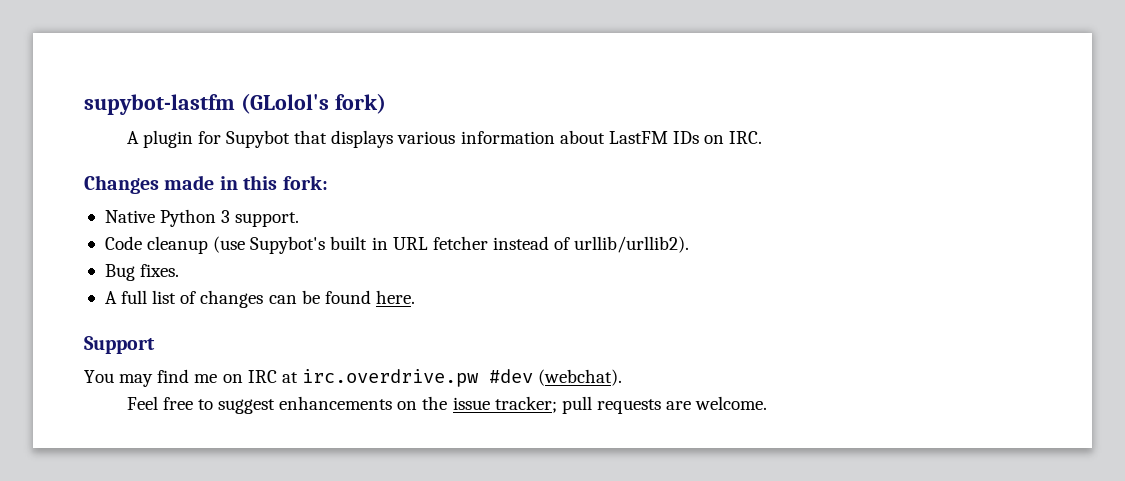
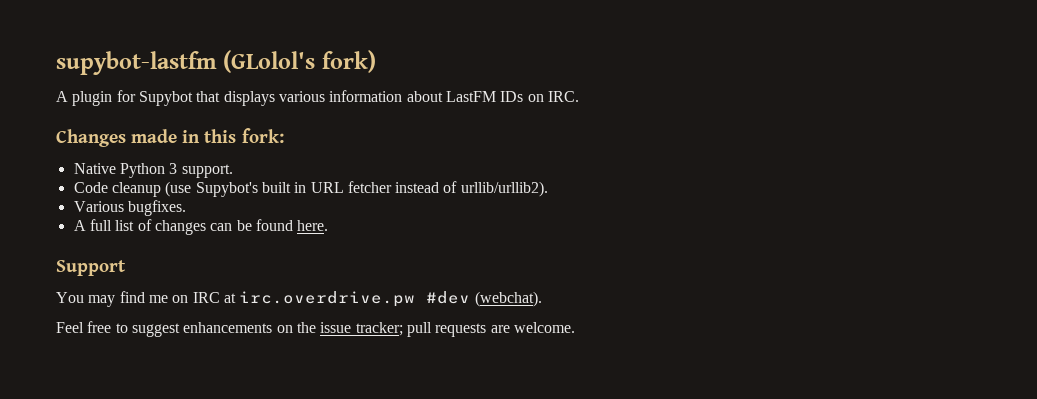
[104,264,180,281] Bug fixes. -> [73,200,186,216] Various bugfixes.

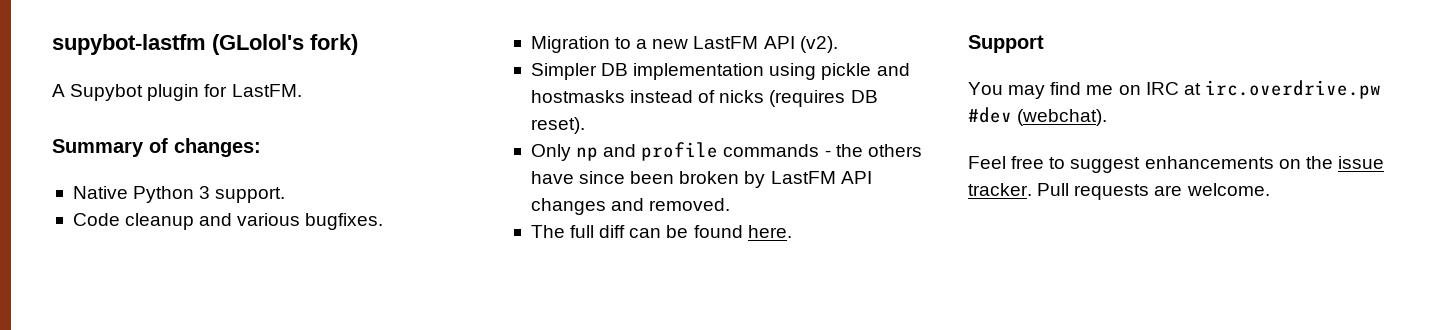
(68, 96) none -> [70,84,144,101] Supybot
[138,90,579,106] [56,128,284,147] Supybot that displays various information about LastFM IDs on IRC. // Changes made in this fork: -> [231,84,302,97] [52,138,261,157] LastFM. // Summary of changes:
[165,181,548,197] [73,200,186,216] [73,219,206,235] (use Supybot's built in URL fetcher instead of urllib/urllib2). // Various bugfixes. // A full list of changes -> [199,213,384,230] [530,36,838,53] [530,63,910,80] [530,90,878,107] [530,117,585,134] [530,142,922,161] [530,171,872,188] [530,198,731,215] [530,225,626,238] and various bugfixes. // Migration to a new LastFM API (v2). // Simpler DB implementation using pickle and hostmasks instead of nicks (requires DB reset). // Only np and profile commands - the others have since been broken by LastFM API changes and removed. // The full diff
[355,322,432,337] tracker; pull -> [968,183,1070,196] tracker. Pull

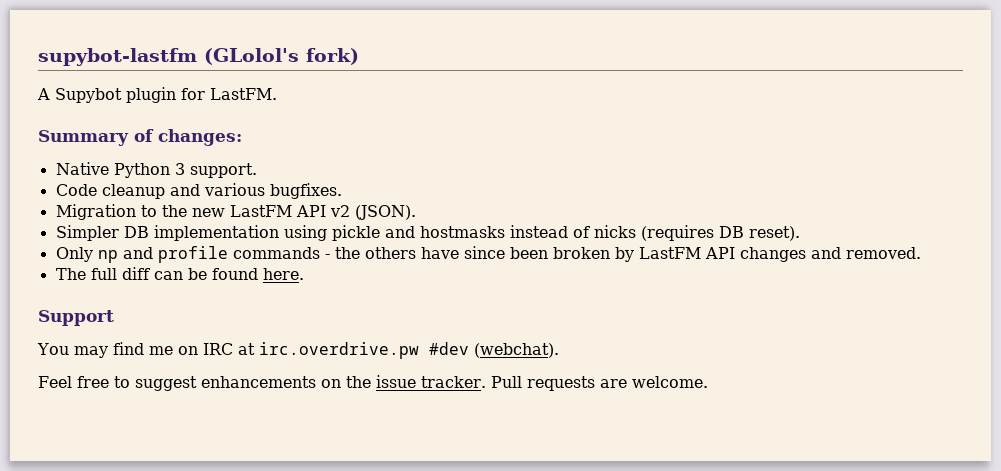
[636,39,648,49] a -> [161,205,187,217] the
[799,36,838,53] (v2). -> [329,205,416,220] v2 (JSON).

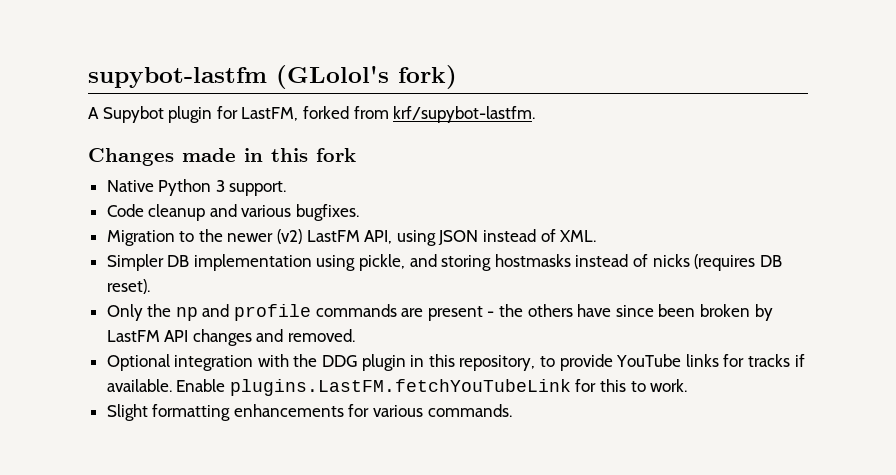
[210,88,277,100] [38,129,242,146] LastFM. // Summary of changes: -> [241,106,536,123] [88,148,356,166] LastFM, forked from krf/supybot-lastfm. // Changes made in this fork
[191,205,416,220] new LastFM API v2 (JSON). -> [227,229,597,246] newer (v2) LastFM API, using JSON instead of XML.
[331,225,415,241] pickle and -> [359,254,492,271] pickle, and storing
(93, 254) none -> [147,304,172,317] the
(320, 253) none -> [401,306,483,321] are present
[55,267,304,280] [38,310,114,326] [37,342,559,359] [38,375,708,391] The full diff can be found here. // Support // You may find me on IRC at irc.overdrive.pw #dev (webchat). // Feel free to suggest enhancements on the issue tracker. Pull requests are welcome. -> [106,354,805,371] [106,379,688,396] [106,404,512,421] Optional integration with the DDG plugin in this repository, to provide YouTube links for tracks if available. Enable plugins.LastFM.fetchYouTubeLink for this to work. // Slight formatting enhancements for various commands.

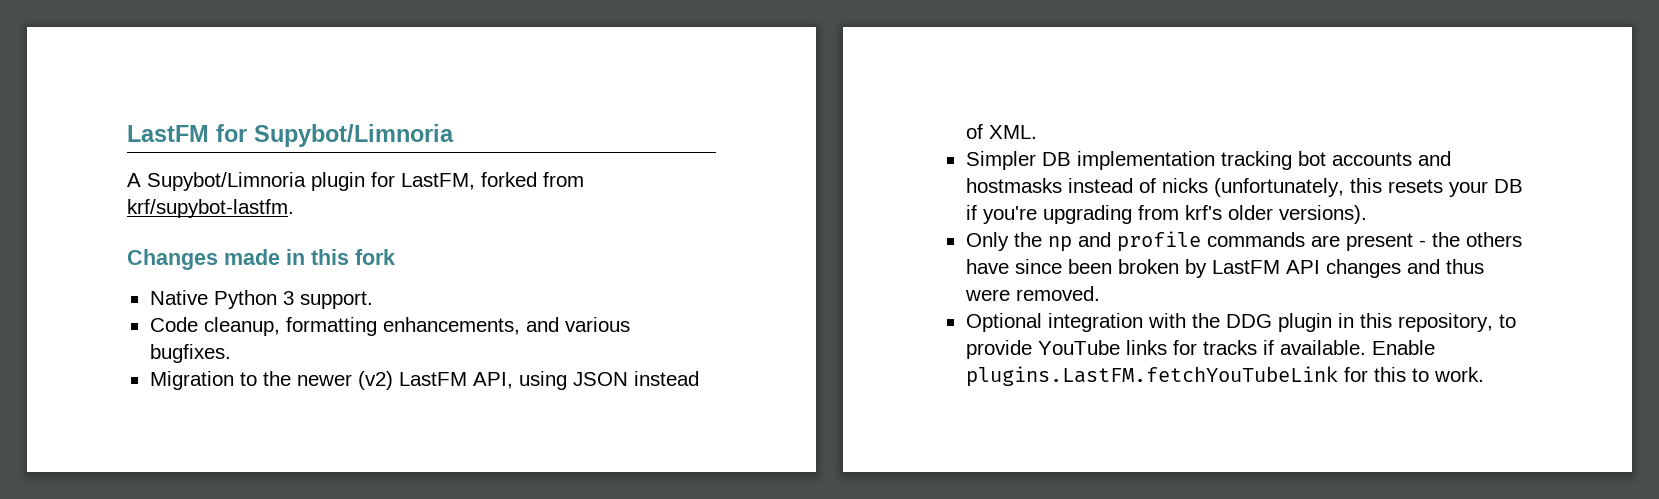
[88,65,457,89] supybot-lastfm (GLolol's fork) -> [127,124,454,147] LastFM for Supybot/Limnoria
[102,106,164,123] Supybot -> [147,172,306,191] Supybot/Limnoria
[148,204,206,221] cleanup -> [203,317,520,336] cleanup, formatting enhancements,
[316,254,782,271] [106,279,150,294] using pickle, and storing hostmasks instead of nicks (requires DB reset). -> [1220,151,1451,170] [965,178,1523,197] [965,205,1367,224] tracking bot accounts and hostmasks instead of nicks (unfortunately, this resets your DB if you're upgrading from krf's older versions).
(284, 335) none -> [1445,259,1484,274] [964,289,1010,301] thus were
[106,404,512,421] // Slight formatting enhancements for various commands. -> (1484, 374) none

